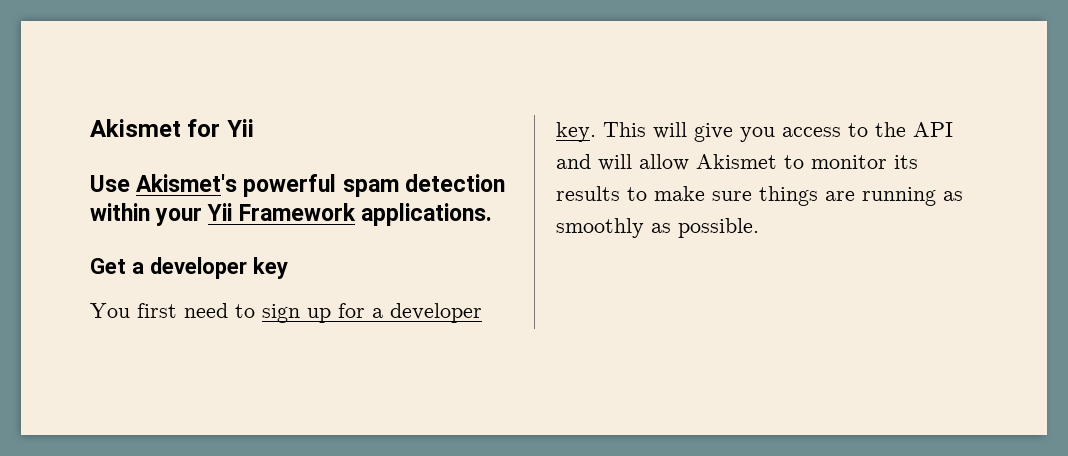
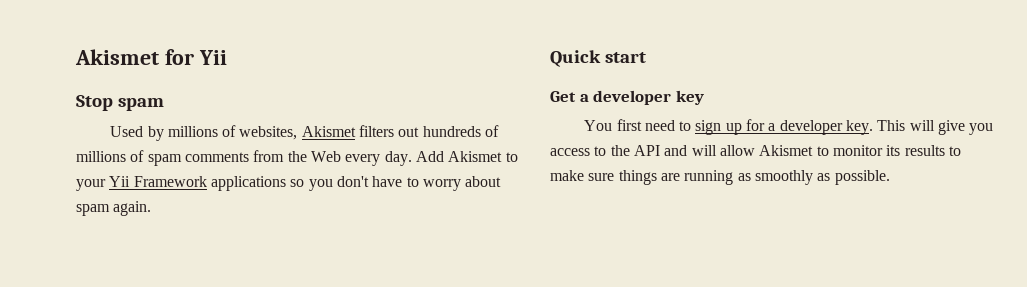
[90,174,505,197] [90,203,492,226] Use Akismet's powerful spam detection within your Yii Framework applications. -> [76,95,165,111] [110,125,500,141] [76,150,518,166] [76,176,502,191] [76,201,152,216] [550,50,647,67] Stop spam // Used by millions of websites, Akismet filters out hundreds of millions of spam comments from the Web every day. Add Akismet to your Yii Framework applications so you don't have to worry about spam again. // Quick start

